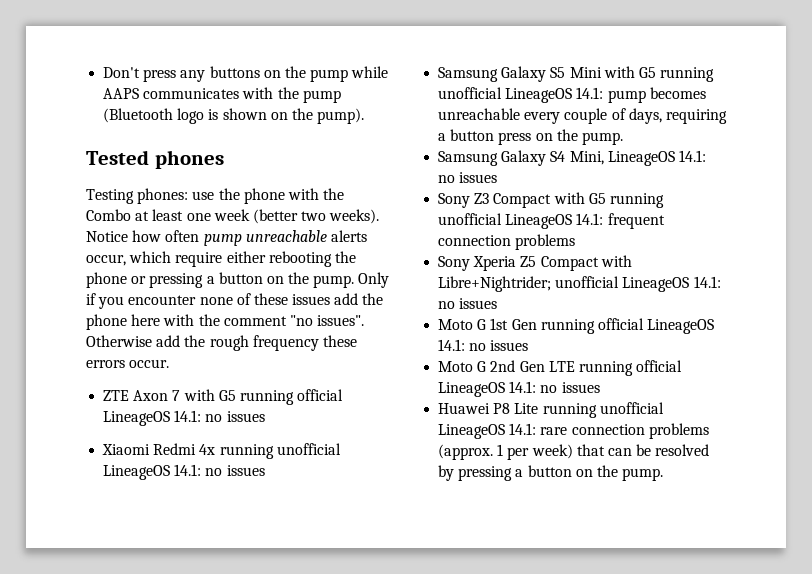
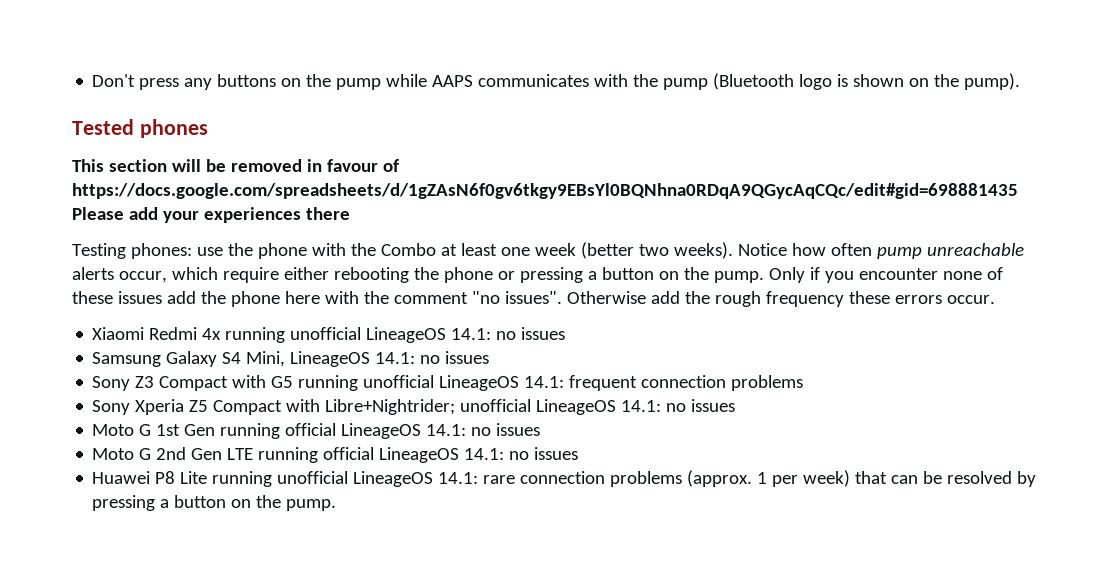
(224, 159) none -> [72,159,399,172] [72,183,1018,199] [72,207,350,223] // This section will be removed in favour of https://docs.google.com/spreadsheets/d/1gZAsN6f0gv6tkgy9EBsYl0BQNhna0RDqA9QGycAqCQc/edit#gid=698881435 Please add your experiences there
[103,389,344,405] [103,410,265,426] // ZTE Axon 7 with G5 running official LineageOS 14.1: no issues -> (995, 299) none
[438,66,715,82] [438,87,706,103] [438,108,727,124] [438,129,623,145] // Samsung Galaxy S5 Mini with G5 running unofficial LineageOS 14.1: pump becomes unreachable every couple of days, requiring a button press on the pump. -> (566, 333) none

